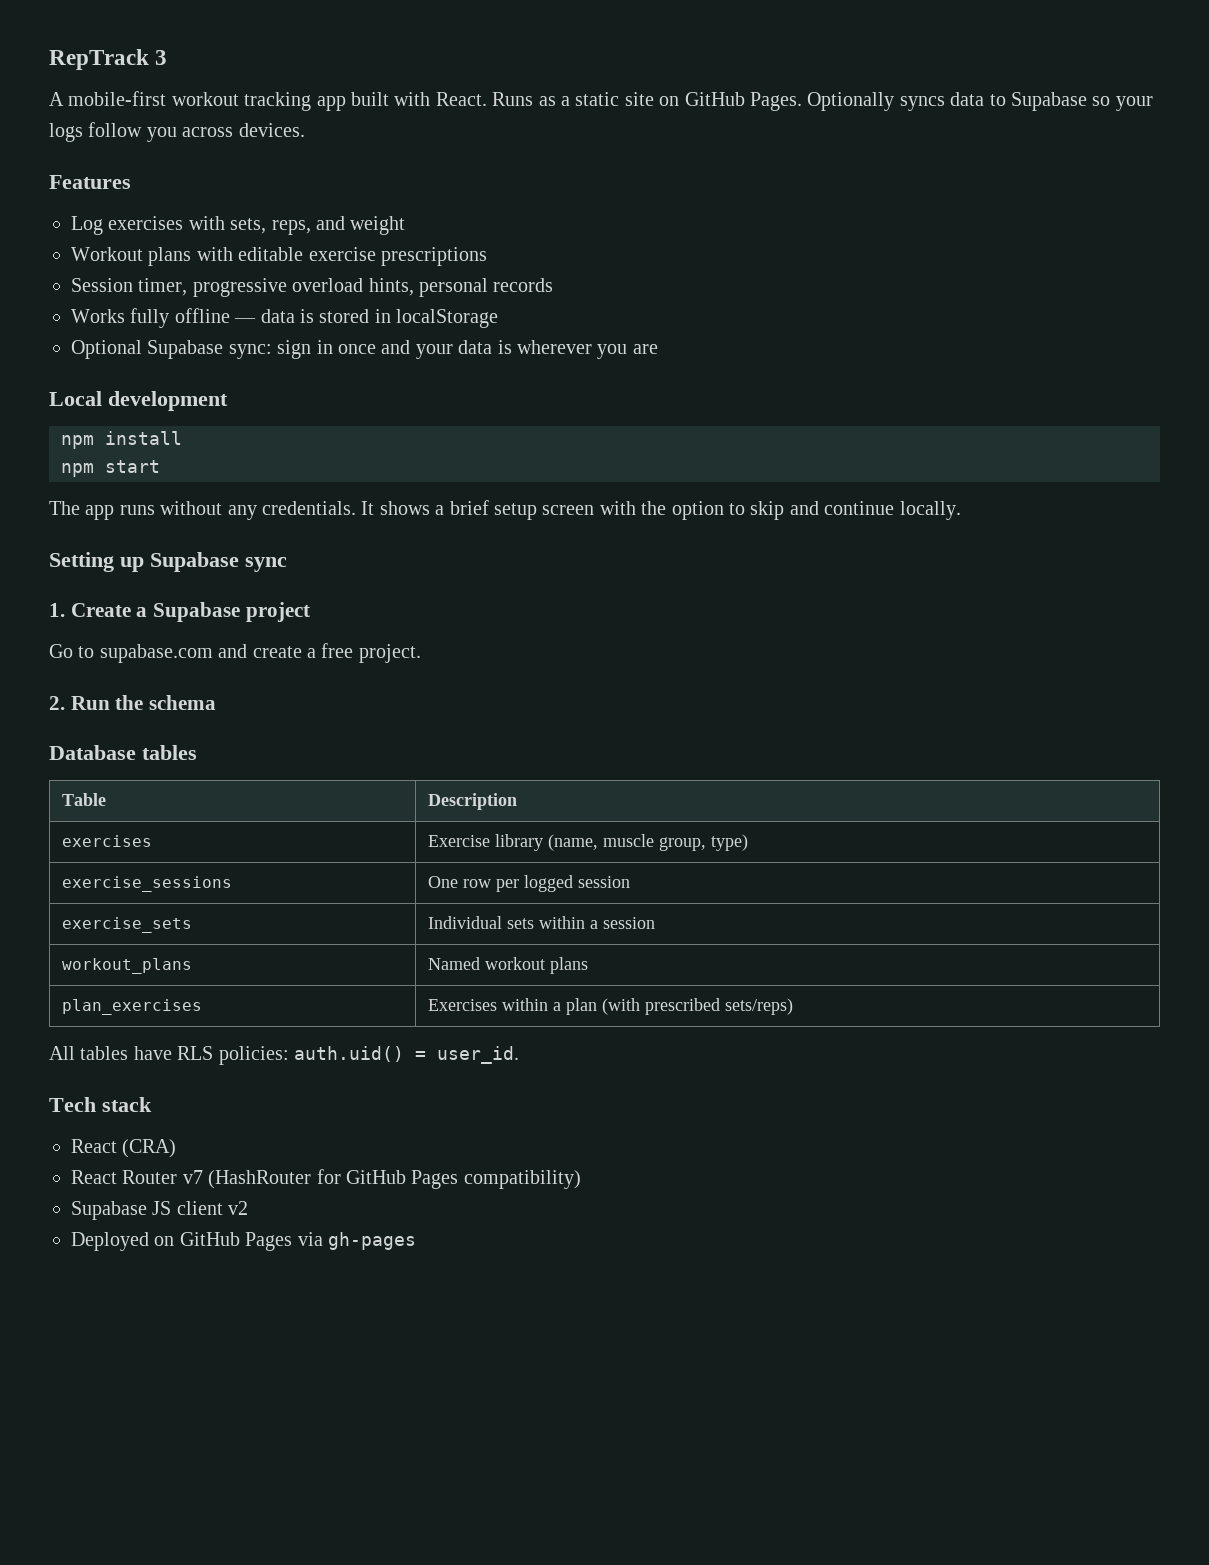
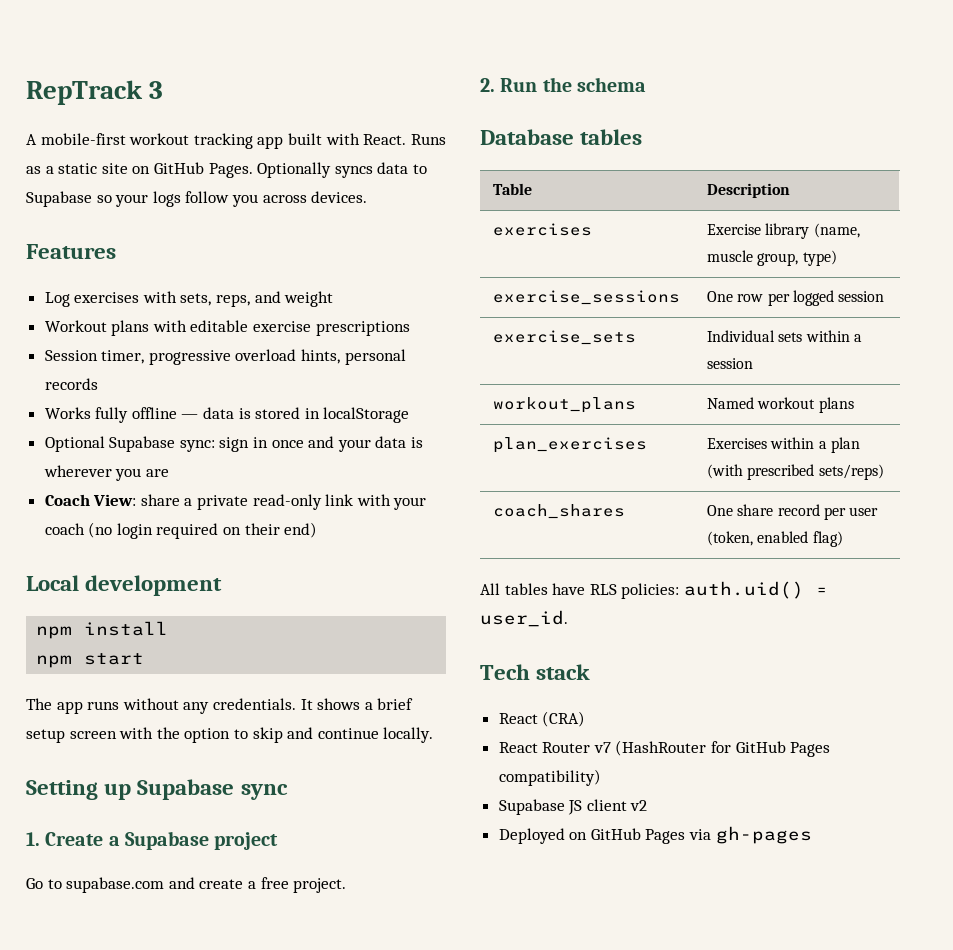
(658, 349) none -> [44,494,427,510] [44,522,318,539] // Coach View: share a private read-only link with your coach (no login required on their end)
(794, 1006) none -> [493,504,626,519] [707,504,878,520] [707,531,843,547] // coach_shares | One share record per user (token, enabled flag)

